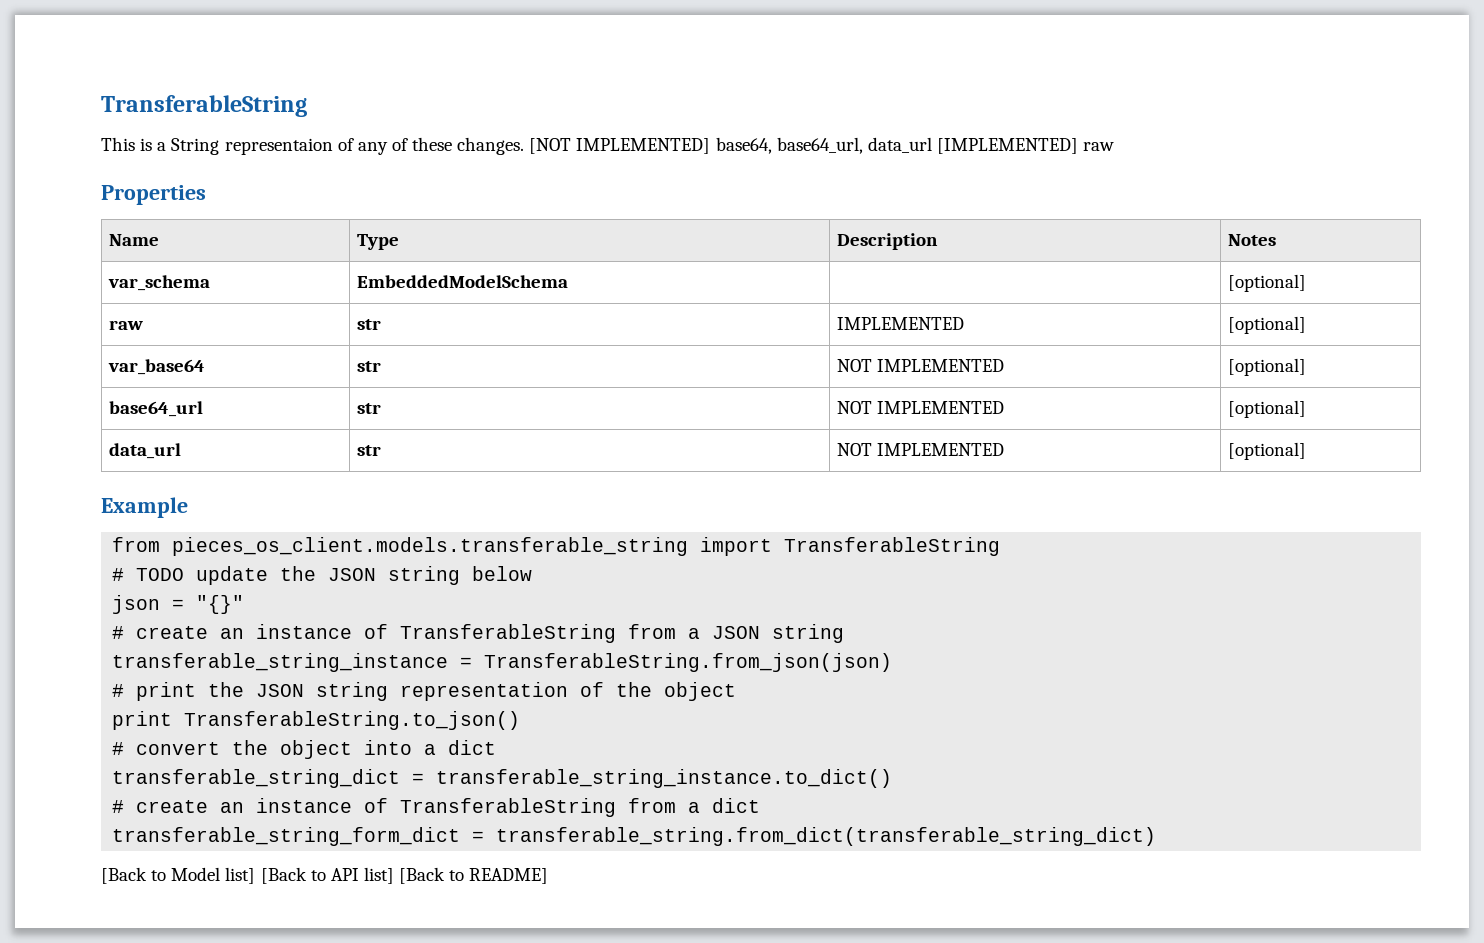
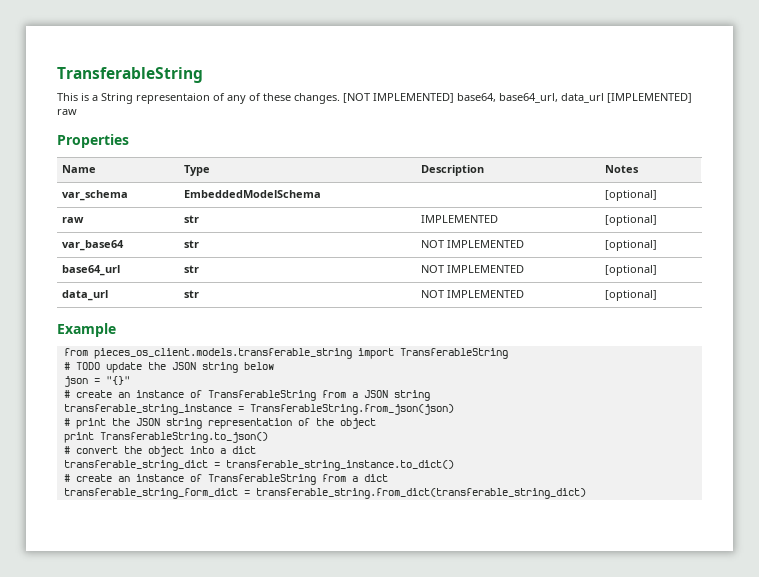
[101,867,549,884] // [Back to Model list] [Back to API list] [Back to README] -> (586, 493) none

